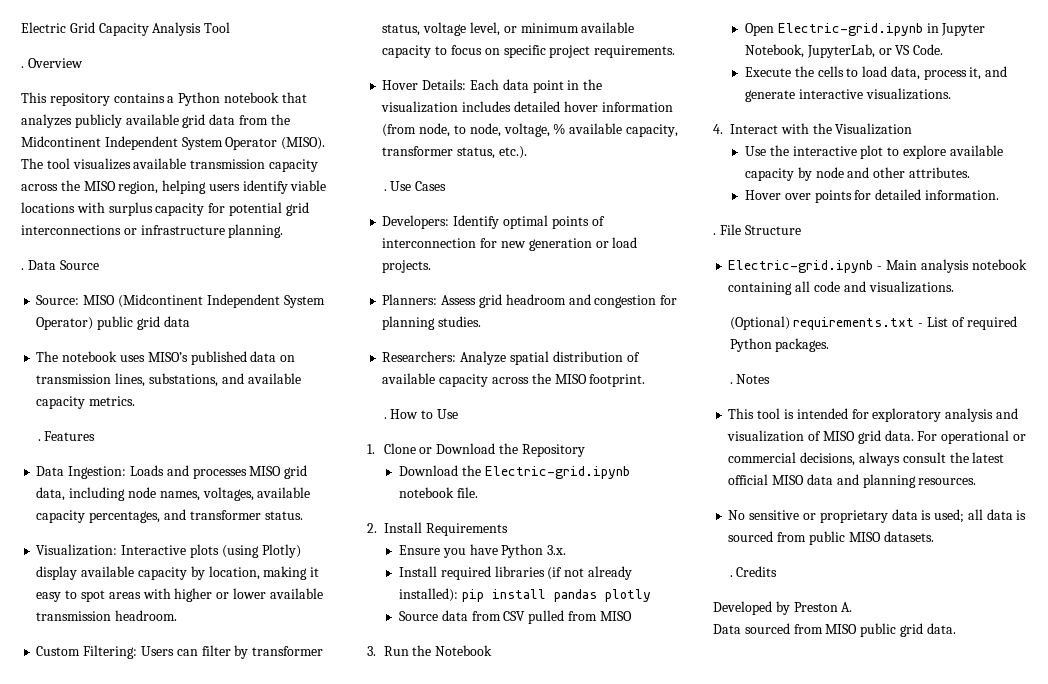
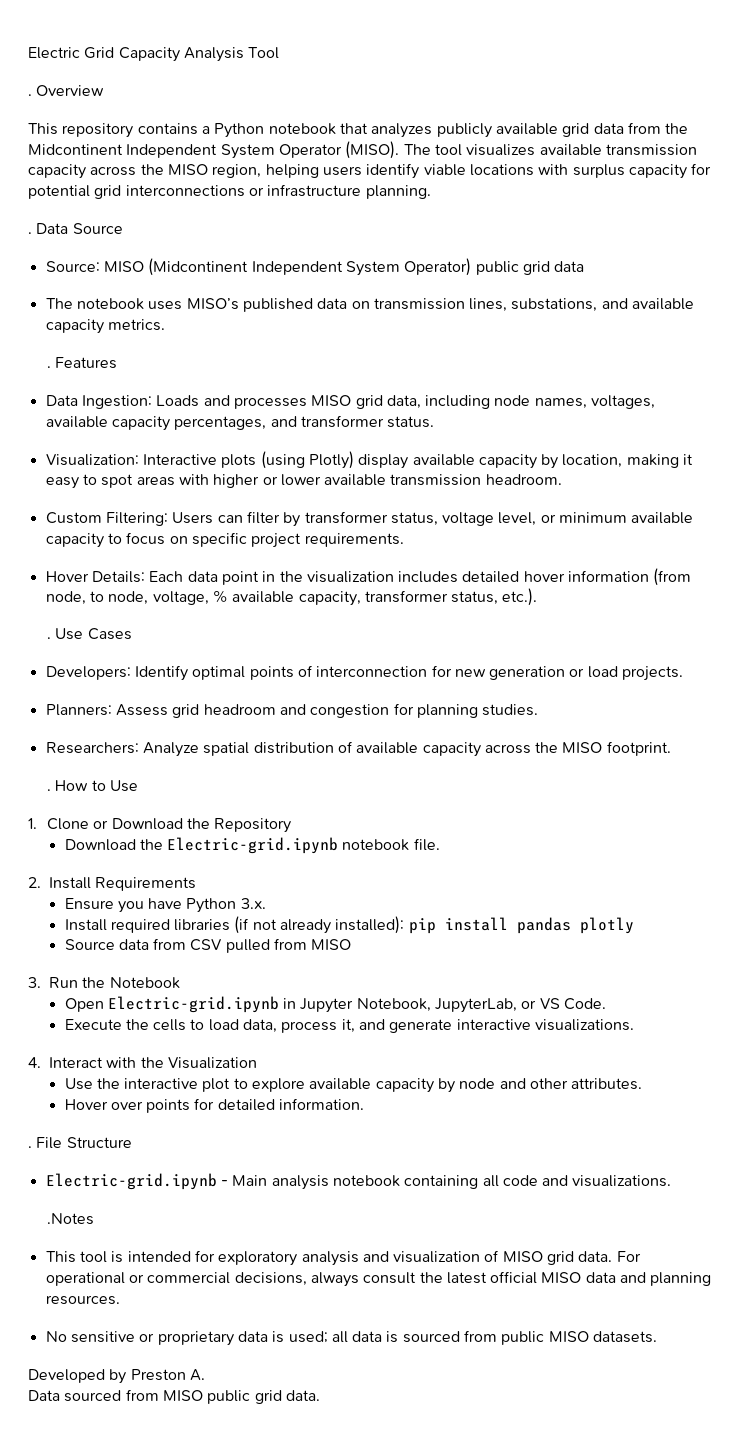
[729,316,1017,330] [729,338,830,352] [729,374,771,384] (Optional) requirements.txt - List of required Python packages. // . Notes -> [46,1213,94,1225] .Notes
[729,566,778,577] // . Credits -> (658, 1337) none

